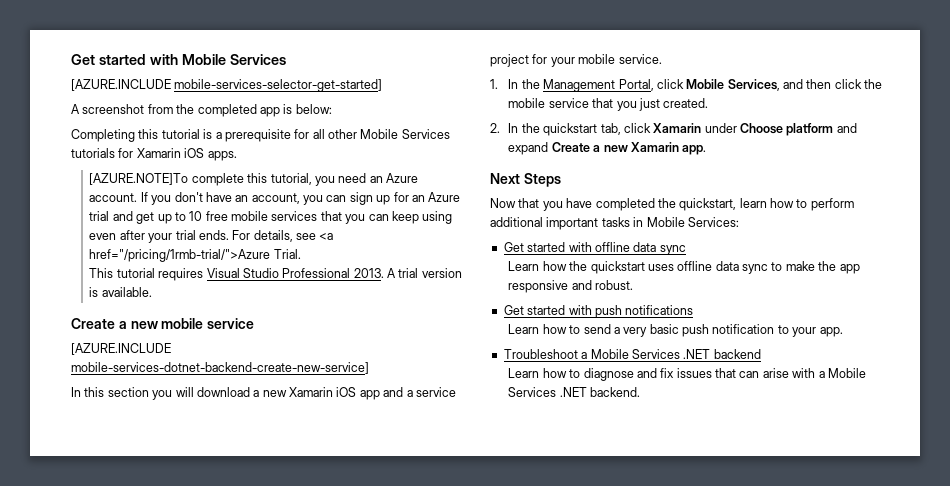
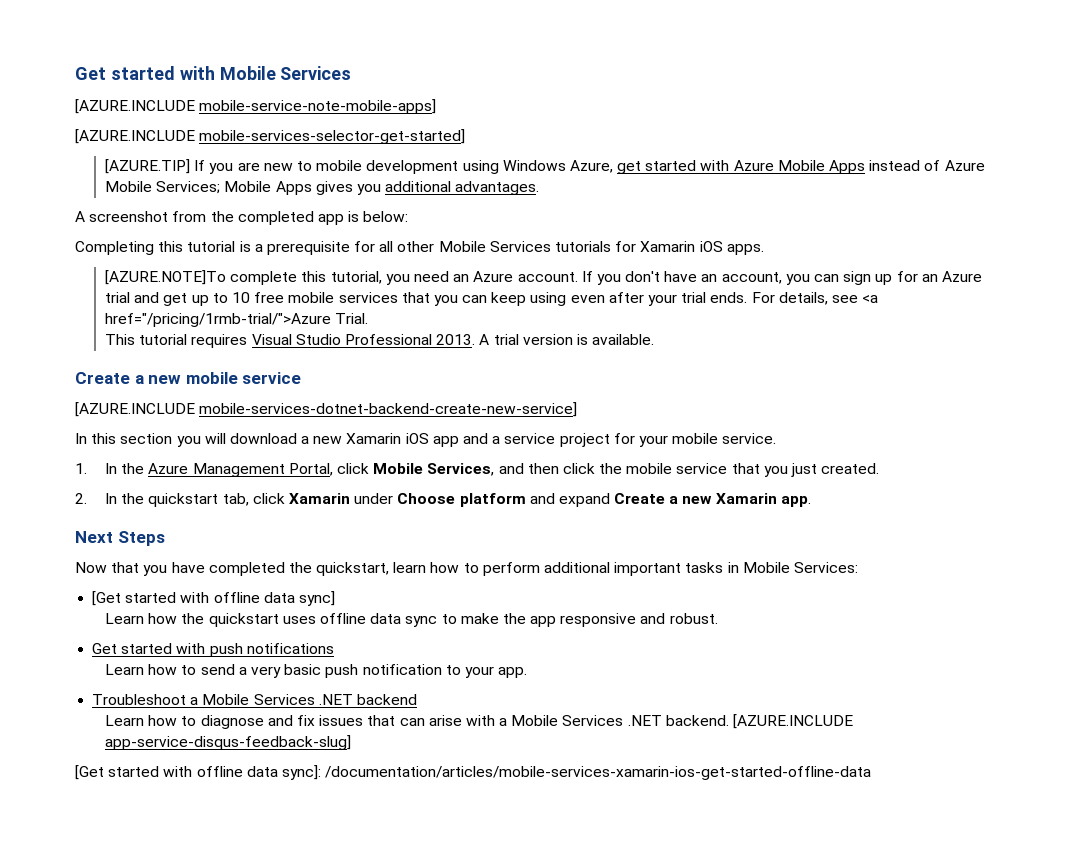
(286, 59) none -> [75,99,437,114] // [AZURE.INCLUDE mobile-service-note-mobile-apps]
(383, 85) none -> [105,159,985,174] [105,181,540,195] // [AZURE.TIP] If you are new to mobile development using Windows Azure, get started with Azure Mobile Apps instead of Azure Mobile Services; Mobile Apps gives you additional advantages.
(540, 84) none -> [148,463,189,474] Azure
[503,242,686,255] Get started with offline data sync -> [92,591,335,606] [Get started with offline data sync]
(641, 392) none -> [732,714,853,729] [105,735,352,750] [75,765,872,780] [AZURE.INCLUDE app-service-disqus-feedback-slug] // [Get started with offline data sync]: /documentation/articles/mobile-services-xamarin-ios-get-started-offline-data

